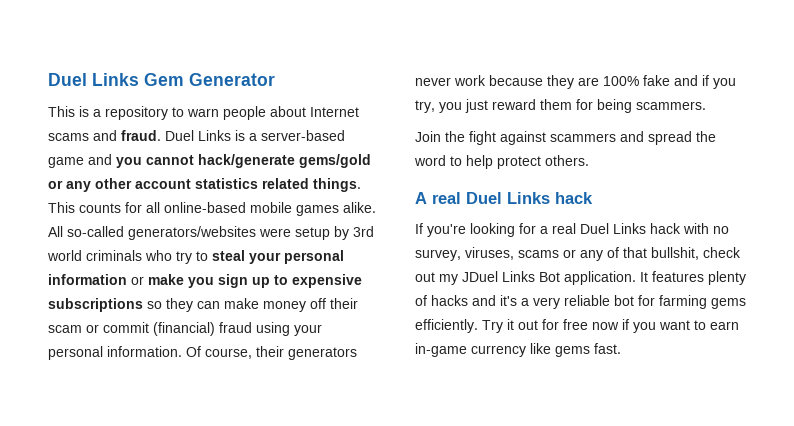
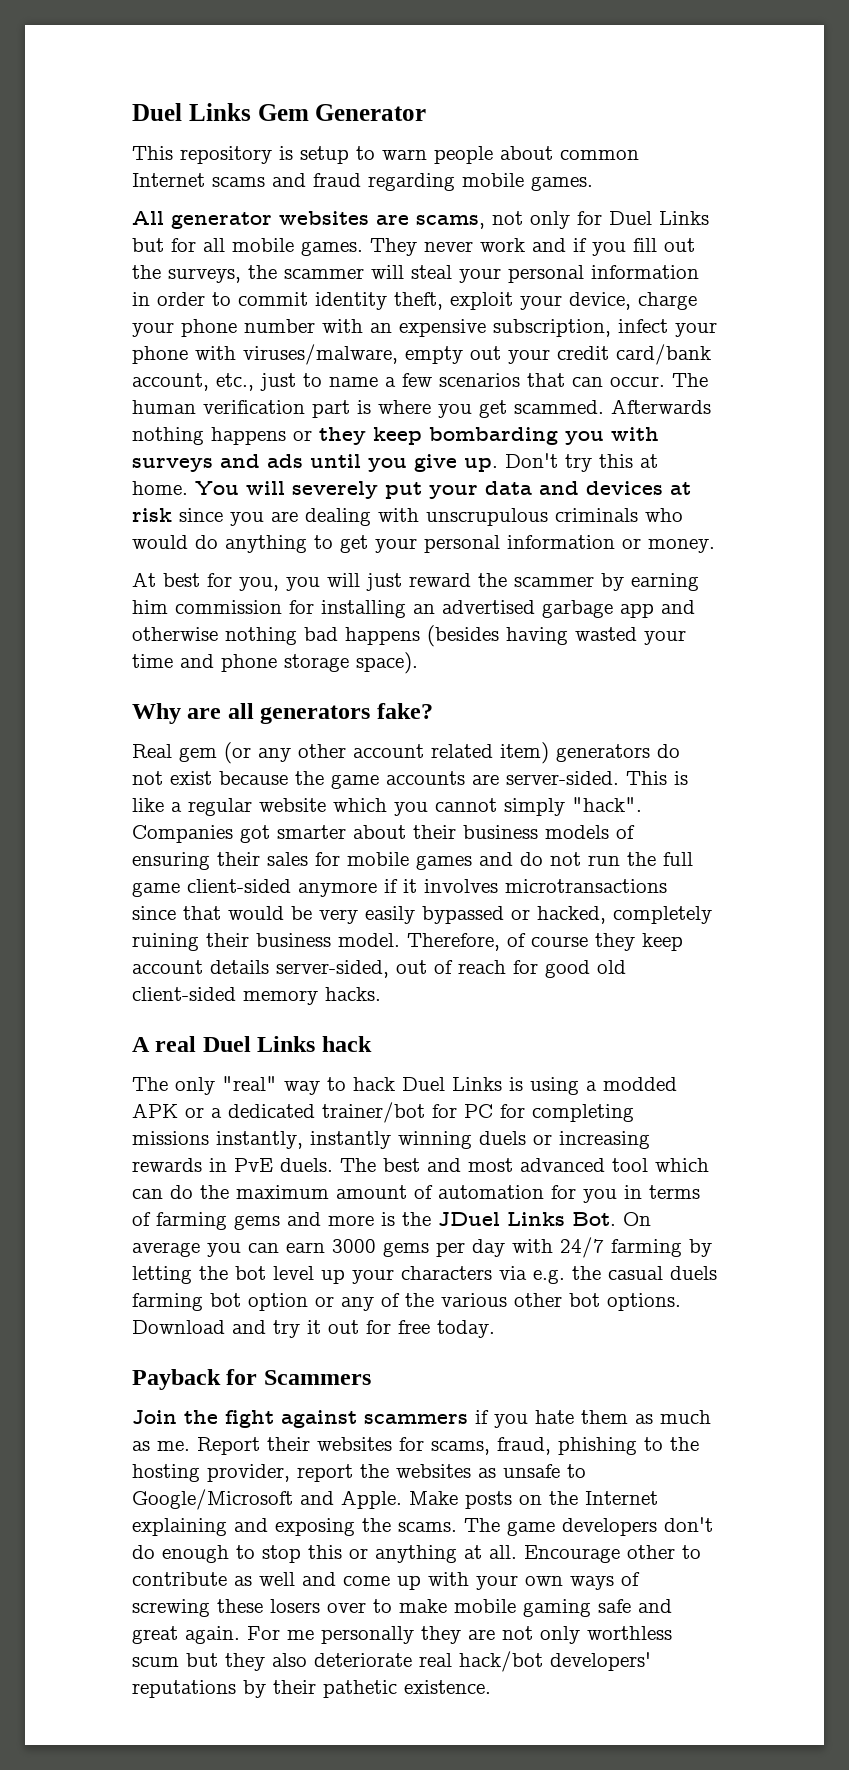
[79,106,168,120] is a repository -> [180,146,349,164] repository is setup
(306, 111) none -> [560,150,639,160] common
[121,130,345,141] [48,154,371,168] [48,178,361,192] [48,202,376,216] [48,226,374,240] [47,250,344,264] [48,274,362,288] [48,298,358,312] [48,322,322,336] [48,346,357,360] [415,75,736,89] [415,99,706,113] [415,131,716,145] [414,155,589,169] fraud. Duel Links is a server-based game and you cannot hack/generate gems/gold or any other account statistics related things. This counts for all online-based mobile games alike. All so-called generators/websites were setup by 3rd world criminals who try to steal your personal information or make you sign up to expensive subscriptions so they can make money off their scam or commit (financial) fraud using your personal information. Of course, their generators never work because they are 100% fake and if you try, you just reward them for being scammers. // Join the fight against scammers and spread the word to help protect others. -> [313,173,593,191] [132,211,709,229] [132,238,695,256] [132,265,699,283] [132,292,697,310] [132,319,717,337] [132,344,711,365] [132,373,708,391] [132,399,711,418] [132,427,659,445] [132,453,658,472] [132,481,691,499] [132,508,683,526] [132,535,715,553] [132,572,699,591] [132,600,695,618] [132,625,686,647] [132,652,418,674] [132,703,433,724] [132,742,680,764] [132,771,688,789] [132,797,642,816] [132,825,635,843] [132,852,693,870] [132,879,667,897] [132,906,712,924] [132,933,683,951] [132,960,626,978] [132,987,381,1005] fraud regarding mobile games. // All generator websites are scams, not only for Duel Links but for all mobile games. They never work and if you fill out the surveys, the scammer will steal your personal information in order to commit identity theft, exploit your device, charge your phone number with an expensive subscription, infect your phone with viruses/malware, empty out your credit card/bank account, etc., just to name a few scenarios that can occur. The human verification part is where you get scammed. Afterwards nothing happens or they keep bombarding you with surveys and ads until you give up. Don't try this at home. You will severely put your data and devices at risk since you are dealing with unscrupulous criminals who would do anything to get your personal information or money. // At best for you, you will just reward the scammer by earning him commission for installing an advertised garbage app and otherwise nothing bad happens (besides having wasted your time and phone storage space). // Why are all generators fake? // Real gem (or any other account related item) generators do not exist because the game accounts are server-sided. This is like a regular website which you cannot simply "hack". Companies got smarter about their business models of ensuring their sales for mobile games and do not run the full game client-sided anymore if it involves microtransactions since that would be very easily bypassed or hacked, completely ruining their business model. Therefore, of course they keep account details server-sided, out of reach for good old client-sided memory hacks.
[415,223,729,237] [415,247,741,261] [415,271,746,285] [415,295,746,309] [415,319,739,333] [415,343,621,357] If you're looking for a real Duel Links hack with no survey, viruses, scams or any of that bullshit, check out my JDuel Links Bot application. It features plenty of hacks and it's a very reliable bot for farming gems efficiently. Try it out for free now if you want to earn in-game currency like gems fast. -> [132,1076,677,1095] [132,1102,634,1123] [132,1131,650,1149] [132,1158,709,1172] [132,1185,700,1203] [132,1212,651,1230] [132,1237,712,1258] [132,1266,717,1284] [132,1293,681,1311] [132,1320,495,1338] [132,1369,371,1390] [132,1410,711,1428] [132,1437,699,1455] [132,1464,586,1482] [132,1489,658,1510] [132,1517,713,1536] [132,1545,701,1563] [132,1572,640,1590] [132,1599,672,1617] [132,1626,672,1644] [132,1651,651,1672] [132,1680,491,1698] The only "real" way to hack Duel Links is using a modded APK or a dedicated trainer/bot for PC for completing missions instantly, instantly winning duels or increasing rewards in PvE duels. The best and most advanced tool which can do the maximum amount of automation for you in terms of farming gems and more is the JDuel Links Bot. On average you can earn 3000 gems per day with 24/7 farming by letting the bot level up your characters via e.g. the casual duels farming bot option or any of the various other bot options. Download and try it out for free today. // Payback for Scammers // Join the fight against scammers if you hate them as much as me. Report their websites for scams, fraud, phishing to the hosting provider, report the websites as unsafe to Google/Microsoft and Apple. Make posts on the Internet explaining and exposing the scams. The game developers don't do enough to stop this or anything at all. Encourage other to contribute as well and come up with your own ways of screwing these losers over to make mobile gaming safe and great again. For me personally they are not only worthless scum but they also deteriorate real hack/bot developers' reputations by their pathetic existence.

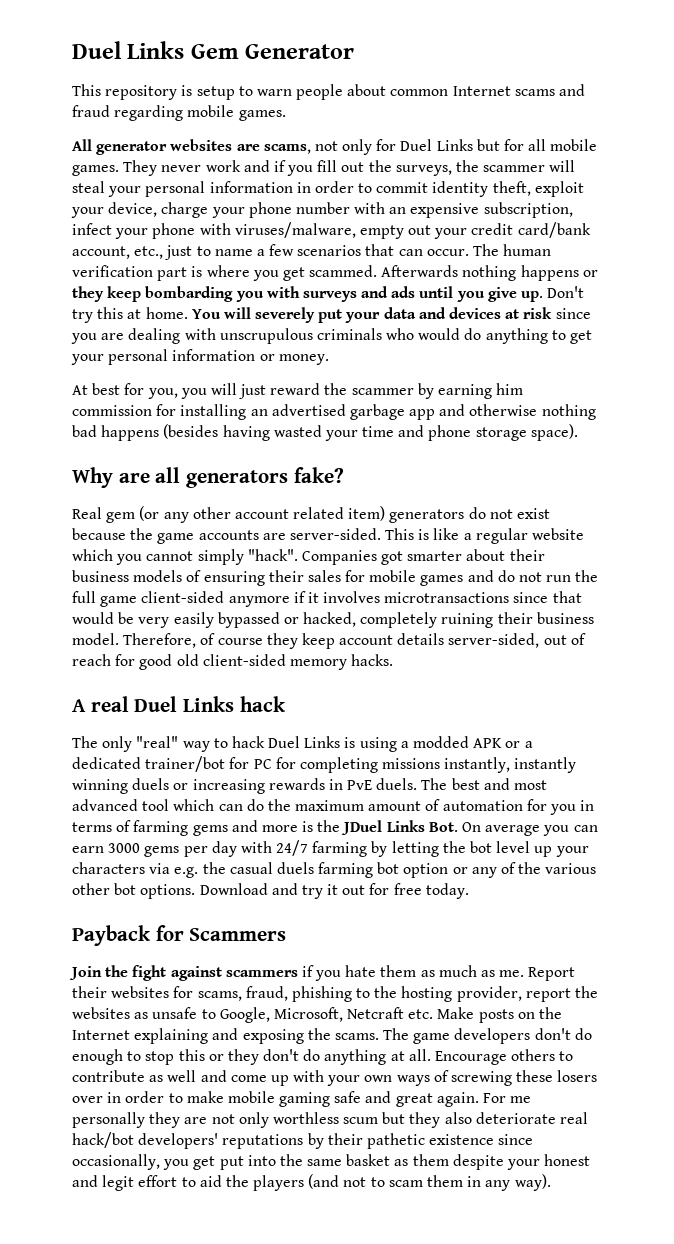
[132,1489,402,1510] Google/Microsoft and Apple. -> [219,1007,434,1023] Google, Microsoft, Netcraft etc.
(368, 1553) none -> [227,1049,321,1065] they don't do
[627,1545,675,1559] other -> [511,1049,556,1061] others
(366, 1607) none -> [107,1091,165,1103] in order
[404,1680,491,1694] existence. -> [429,1134,534,1145] [72,1154,591,1170] [72,1174,551,1191] existence since occasionally, you get put into the same basket as them despite your honest and legit effort to aid the players (and not to scam them in any way).

